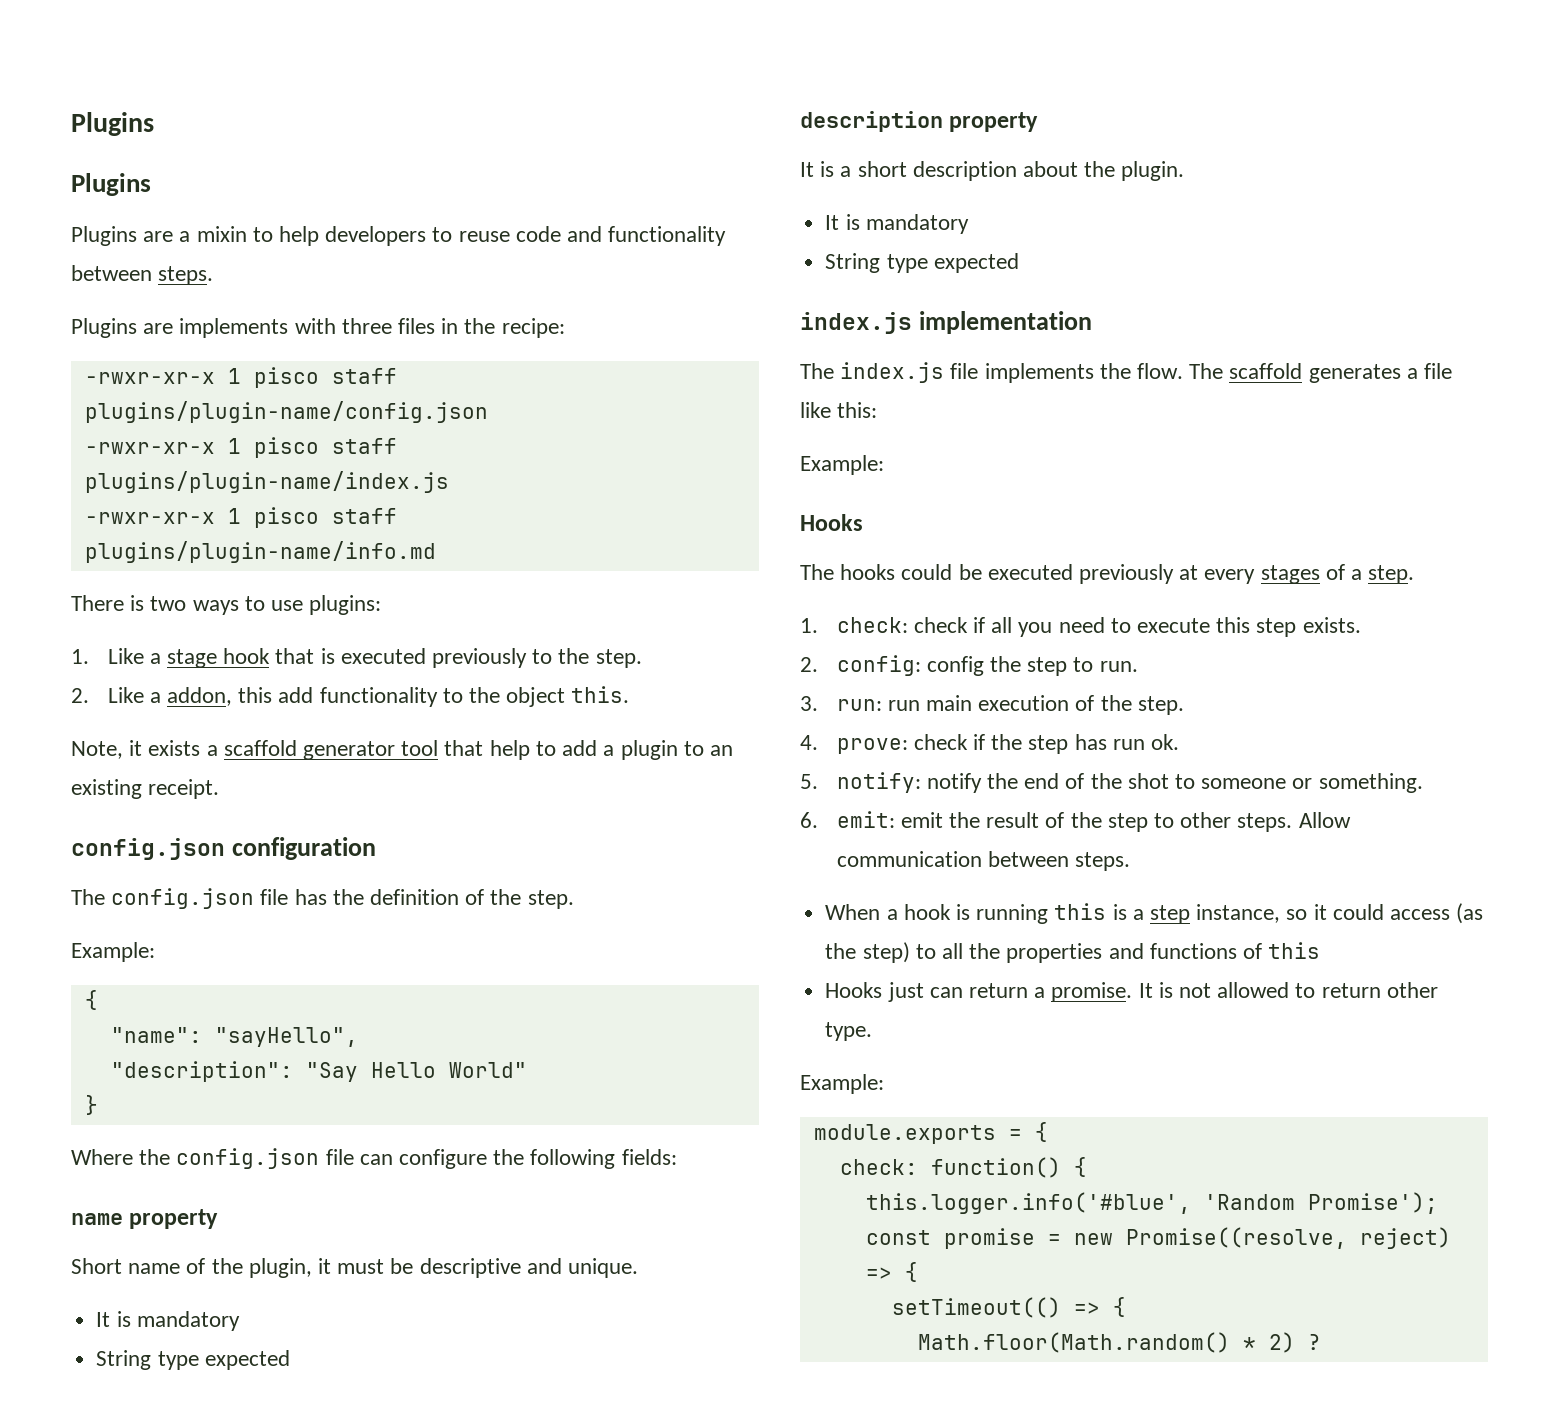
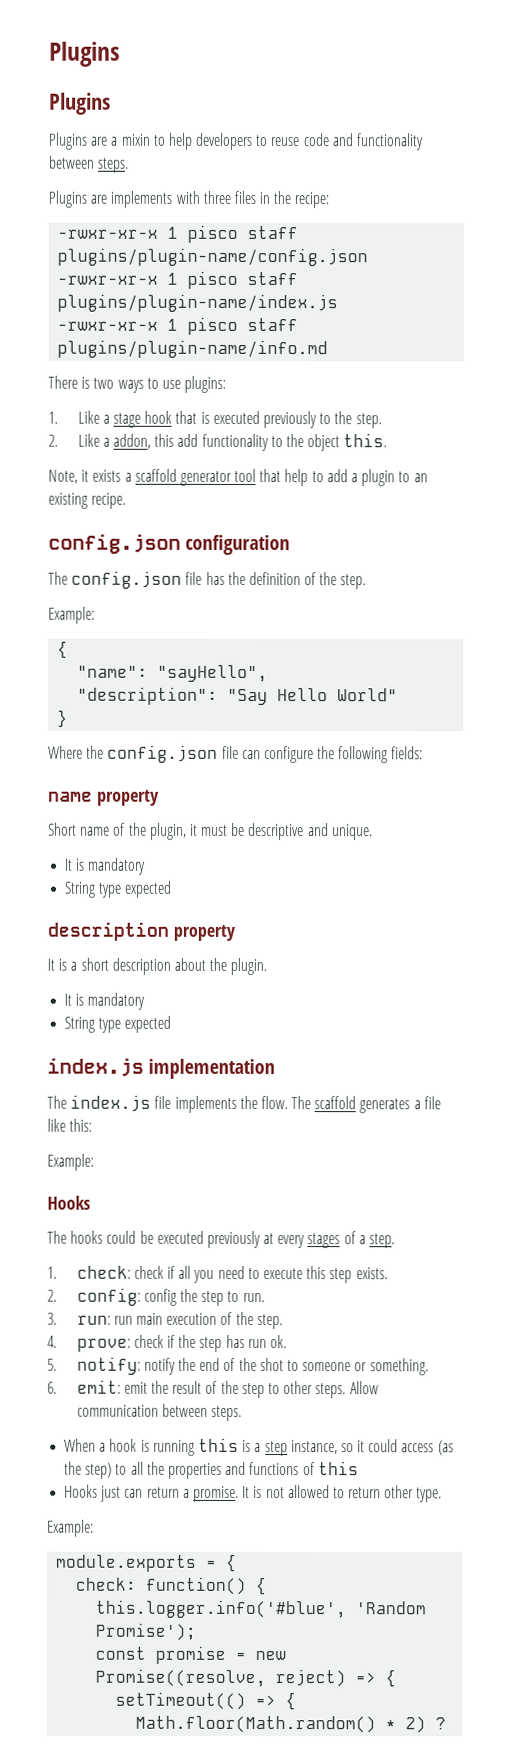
[148,779,220,799] receipt. -> [91,492,127,509] recipe.

